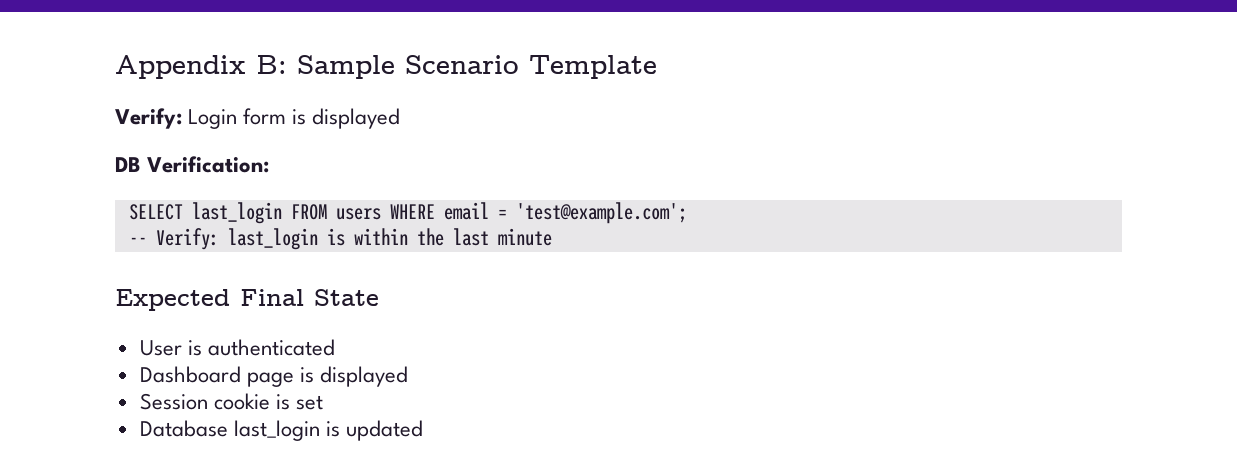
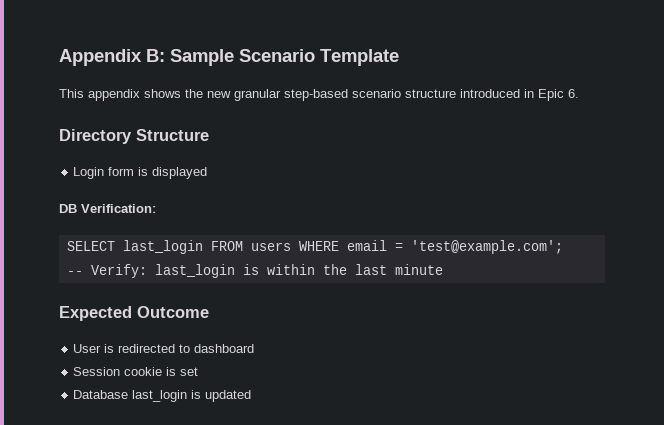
[115,108,182,129] Verify: -> [59,89,579,101] [59,129,209,144] This appendix shows the new granular step-based scenario structure introduced in Epic 6. // Directory Structure //
[240,289,379,306] Final State -> [137,306,209,318] Outcome
[207,339,335,356] [139,366,408,387] authenticated // Dashboard page is displayed -> [118,344,255,353] redirected to dashboard

